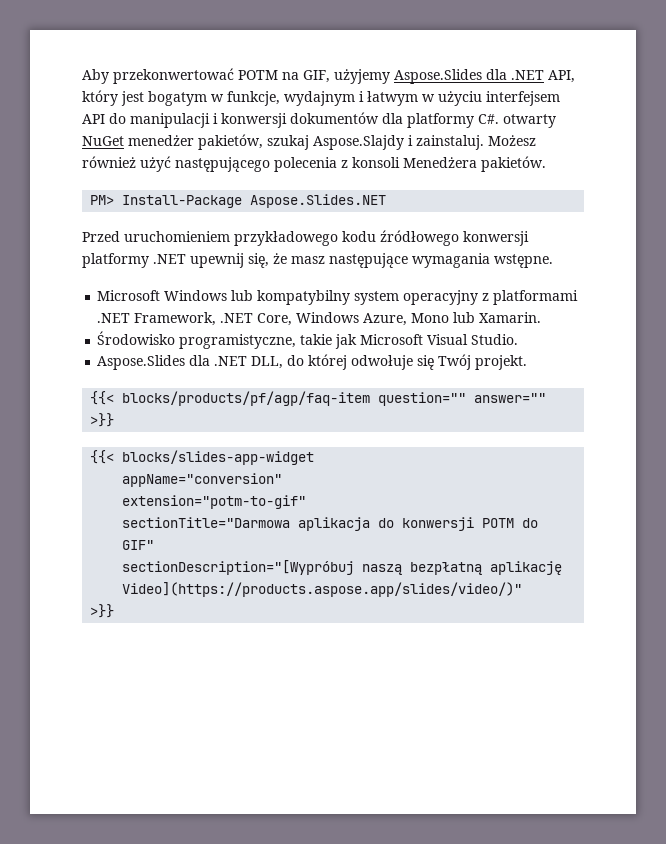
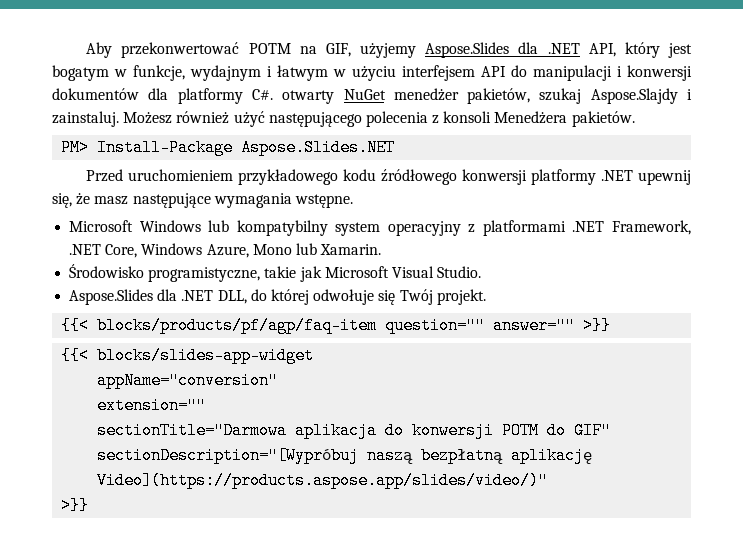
[122,495,307,509] extension="potm-to-gif" -> [97,397,207,414] extension=""

